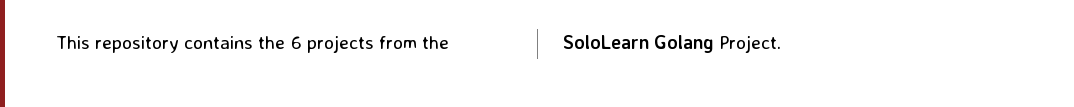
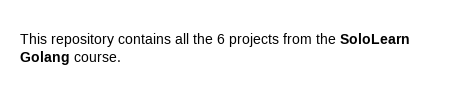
(254, 42) none -> [175,33,189,44] all
[719,35,782,53] Project. -> [74,53,121,62] course.

